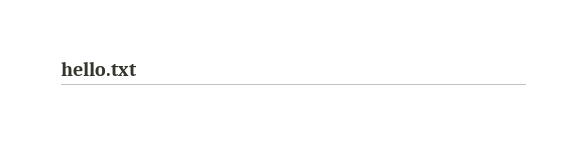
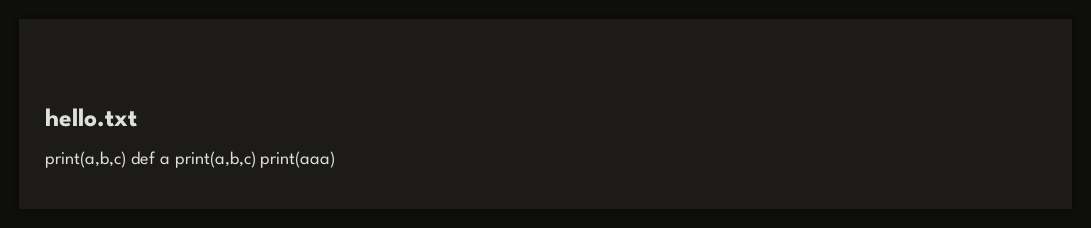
(137, 68) none -> [45,151,336,168] // print(a,b,c) def a print(a,b,c) print(aaa)

